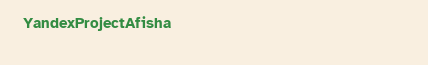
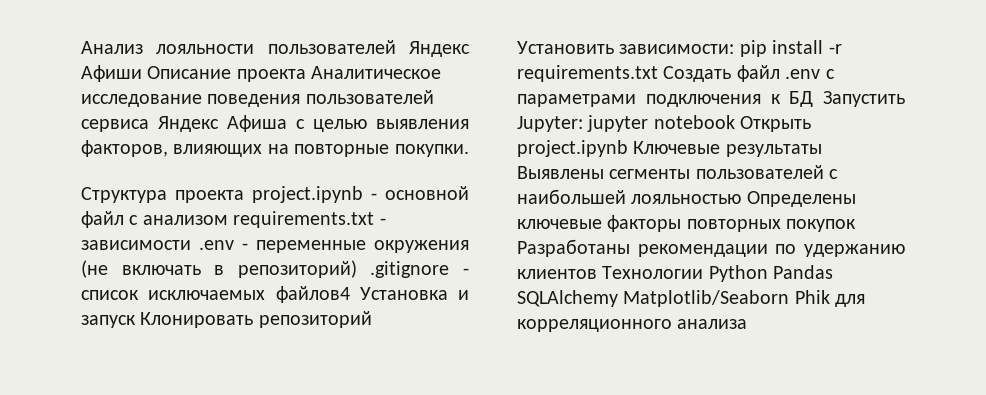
[23,16,171,31] YandexProjectAfisha -> [81,40,470,57] [81,65,442,82] [81,90,434,107] [81,115,469,132] [81,140,469,157] [81,186,469,203] [81,211,386,228] [81,240,469,253] [81,260,469,278] [81,286,469,303] [81,311,372,328] [517,40,842,57] [517,65,835,82] [517,91,905,107] [517,115,812,132] [517,140,822,157] [517,165,839,179] [517,189,856,207] [517,215,857,232] [517,239,905,257] [517,265,834,282] [517,290,866,307] [517,319,748,332] Анализ лояльности пользователей Яндекс Афиши Описание проекта Аналитическое исследование поведения пользователей сервиса Яндекс Афиша с целью выявления факторов, влияющих на повторные покупки. // Структура проекта project.ipynb - основной файл с анализом requirements.txt - зависимости .env - переменные окружения (не включать в репозиторий) .gitignore - список исключаемых файлов4 Установка и запуск Клонировать репозиторий Установить зависимости: pip install -r requirements.txt Создать файл .env с параметрами подключения к БД Запустить Jupyter: jupyter notebook Открыть project.ipynb Ключевые результаты Выявлены сегменты пользователей с наибольшей лояльностью Определены ключевые факторы повторных покупок Разработаны рекомендации по удержанию клиентов Технологии Python Pandas SQLAlchemy Matplotlib/Seaborn Phik для корреляционного анализа

